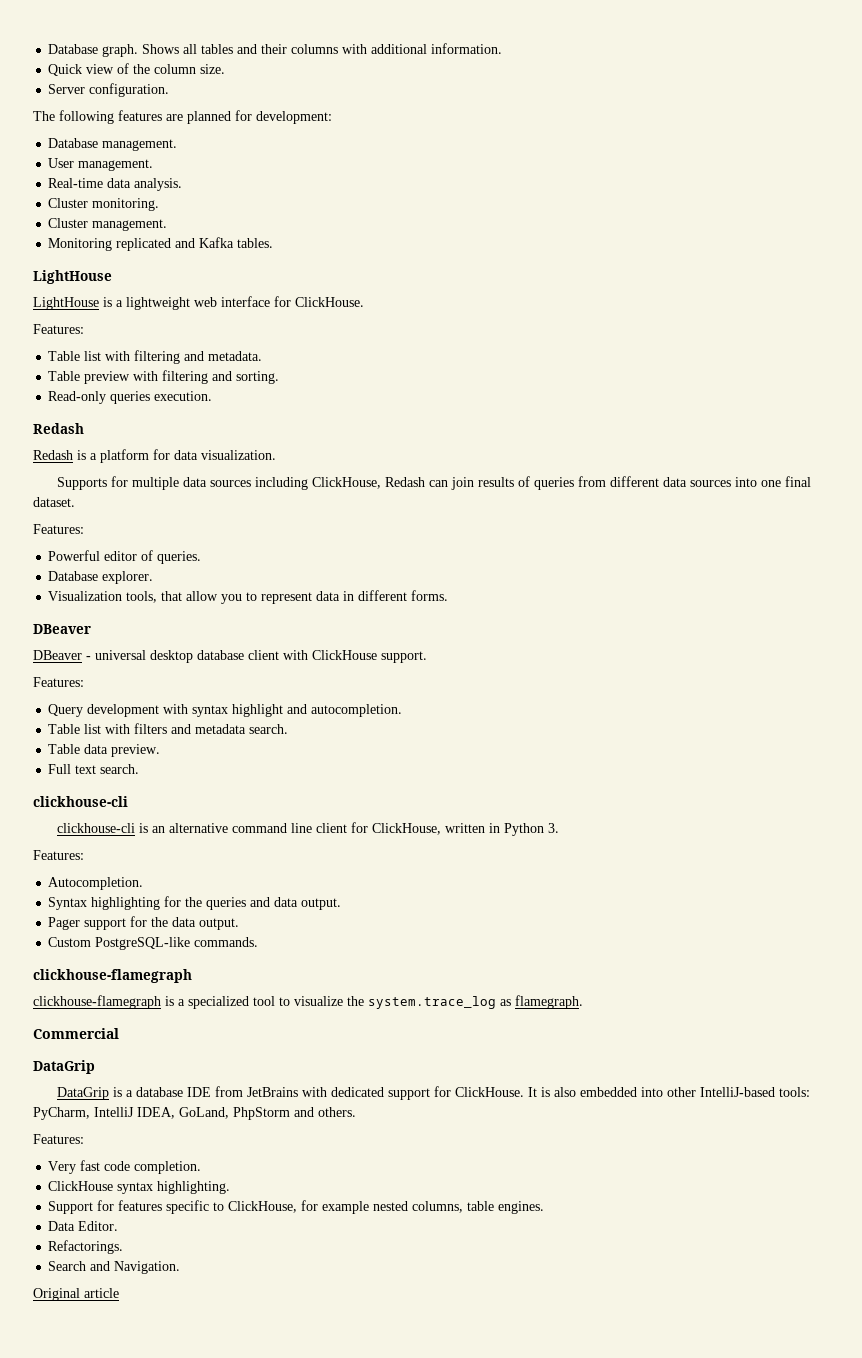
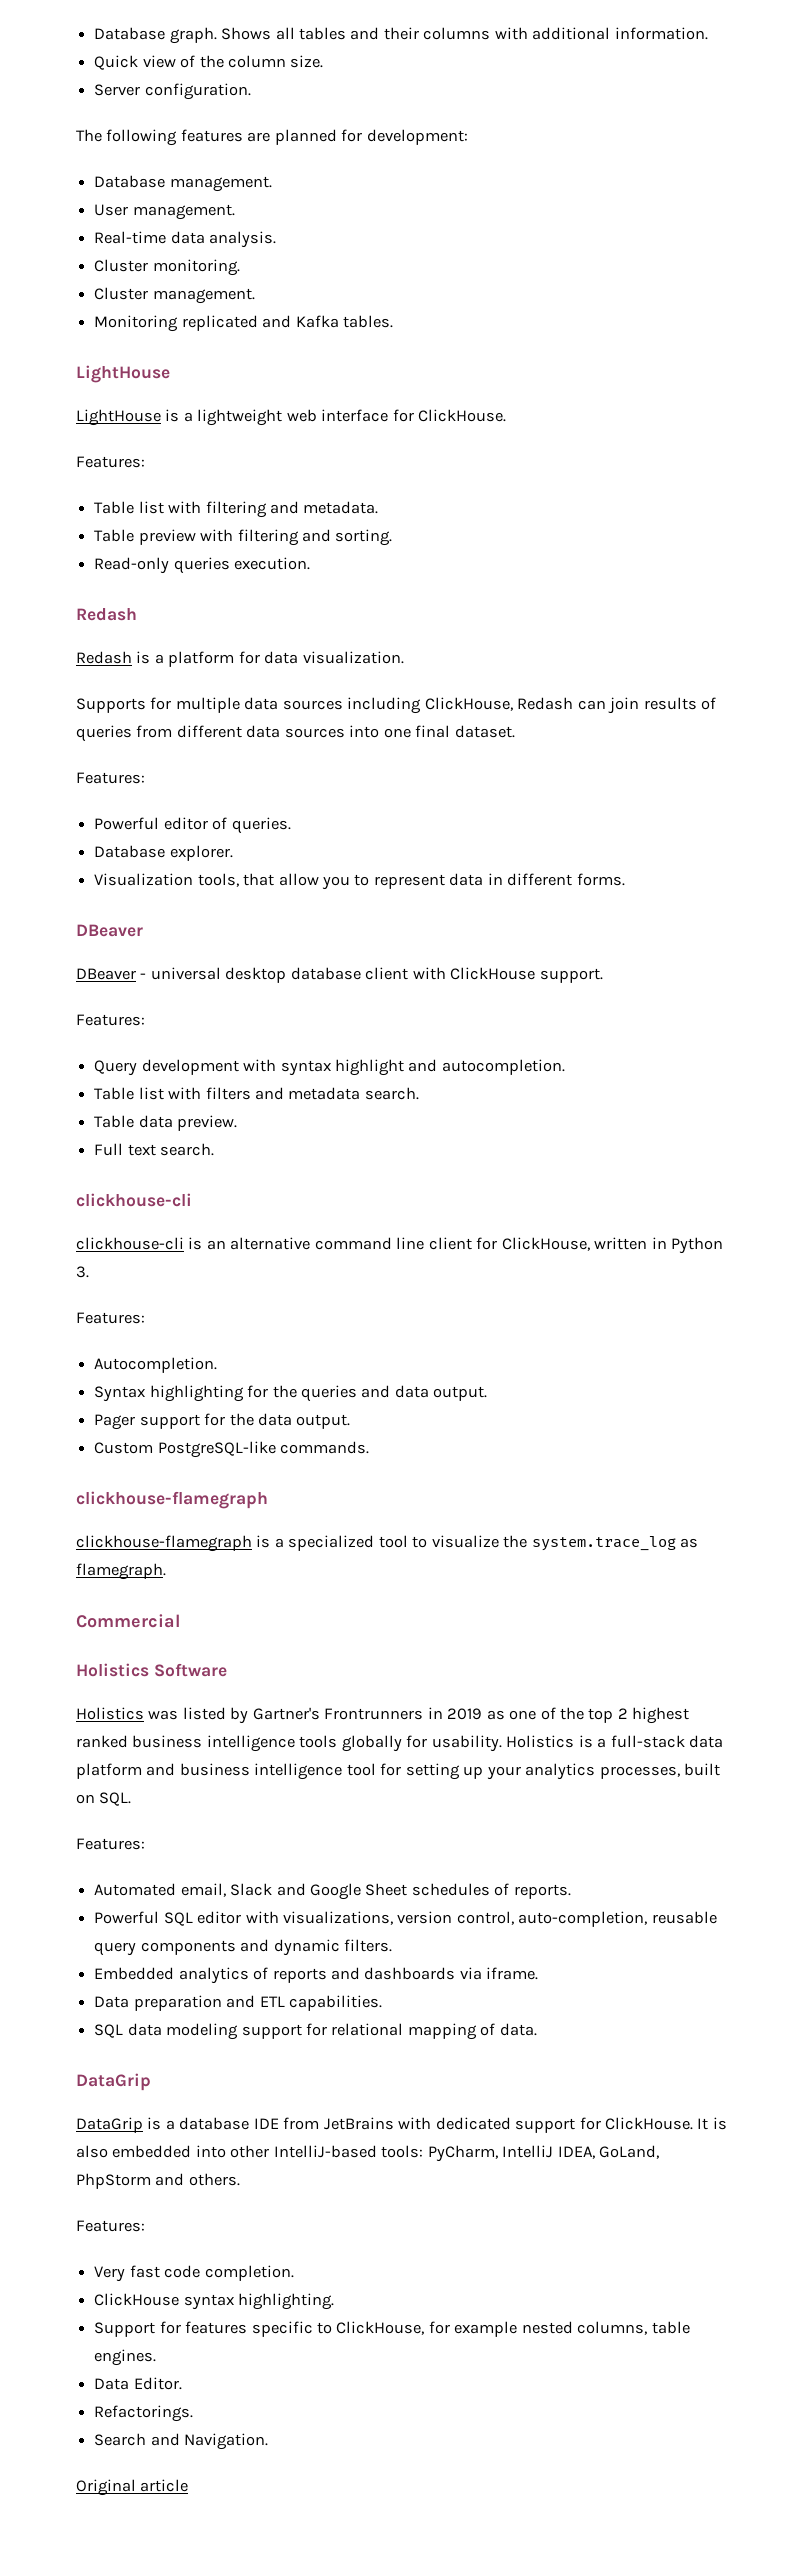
(119, 1033) none -> [76,1663,227,1677] [76,1707,690,1724] [76,1735,724,1752] [76,1763,721,1780] [76,1792,132,1806] [76,1838,145,1850] [94,1883,571,1900] [94,1911,717,1927] [94,1939,392,1956] [94,1967,539,1984] [94,1995,382,2011] [94,2023,537,2040] // Holistics Software // Holistics was listed by Gartner's Frontrunners in 2019 as one of the top 2 highest ranked business intelligence tools globally for usability. Holistics is a full-stack data platform and business intelligence tool for setting up your analytics processes, built on SQL. // Features: // Automated email, Slack and Google Sheet schedules of reports. // Powerful SQL editor with visualizations, version control, auto-completion, reusable query components and dynamic filters. // Embedded analytics of reports and dashboards via iframe. // Data preparation and ETL capabilities. // SQL data modeling support for relational mapping of data.

